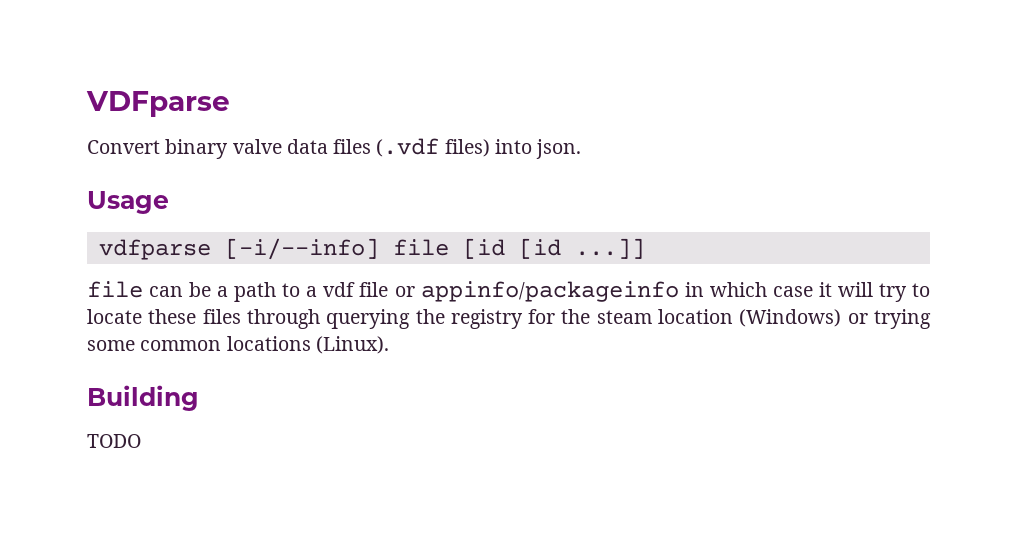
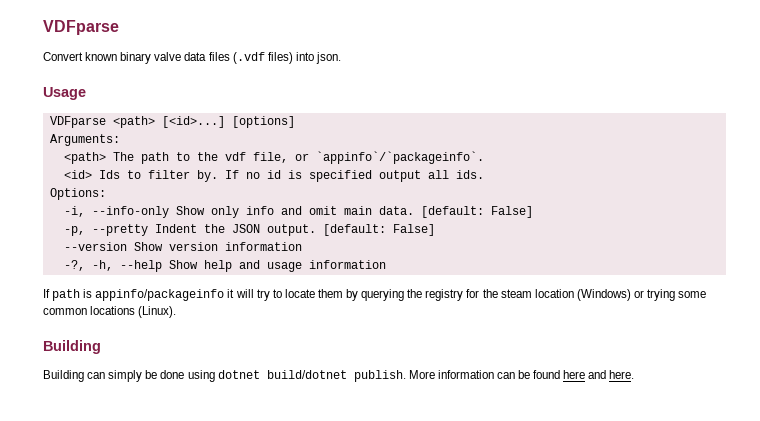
(160, 147) none -> [85,52,118,61] known
[98,238,645,260] [87,281,813,302] vdfparse [-i/--info] file [id [id ...]] // file can be a path to a vdf file or appinfo/packageinfo in which case -> [49,116,295,128] [49,134,120,146] [63,151,484,164] [63,170,484,182] [49,188,106,200] [63,206,533,218] [63,224,435,236] [63,242,302,251] [63,260,386,272] [43,289,225,301] VDFparse <path> [<id>...] [options] // Arguments: // <path> The path to the vdf file, or `appinfo`/`packageinfo`. // <id> Ids to filter by. If no id is specified output all ids. // Options: // -i, --info-only Show only info and omit main data. [default: False] // -p, --pretty Indent the JSON output. [default: False] // --version Show version information // -?, -h, --help Show help and usage information // If path is appinfo/packageinfo
[148,309,320,329] these files through -> [317,289,359,301] them by
[87,434,141,448] TODO -> [43,370,635,382] Building can simply be done using dotnet build/dotnet publish. More information can be found here and here.

